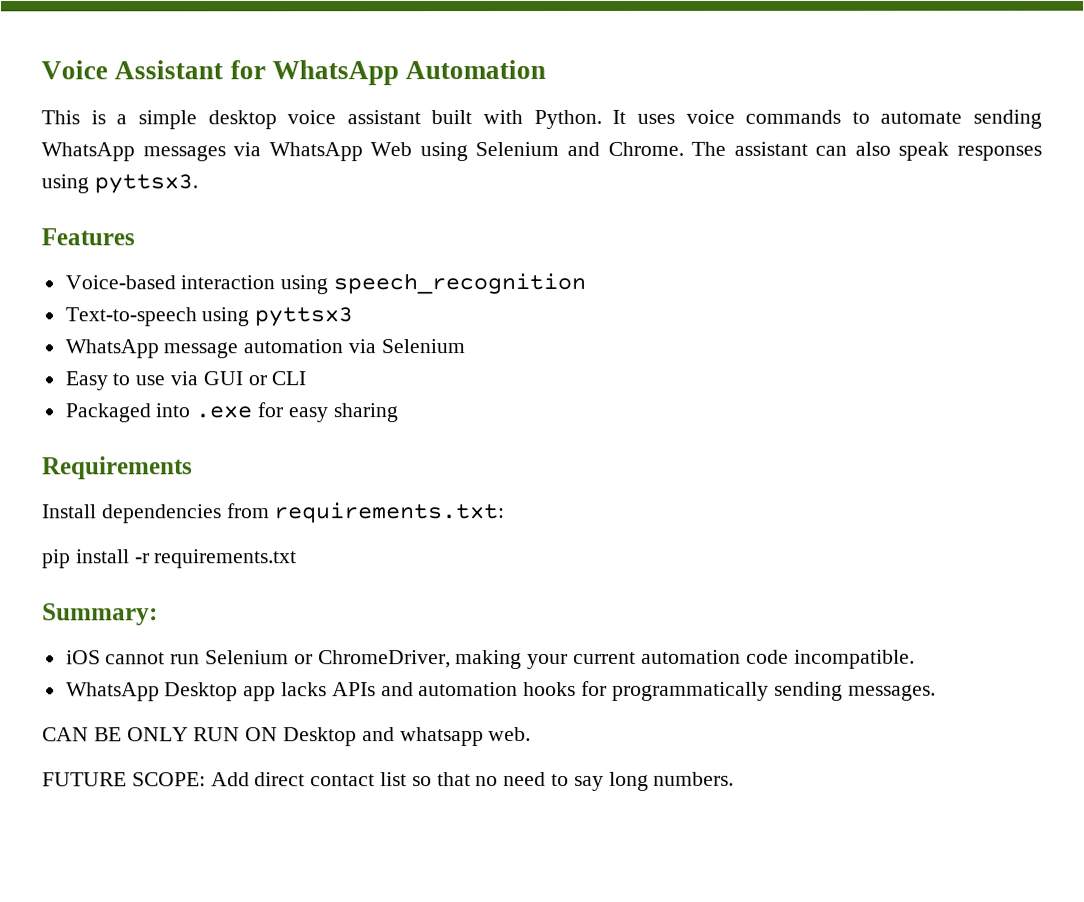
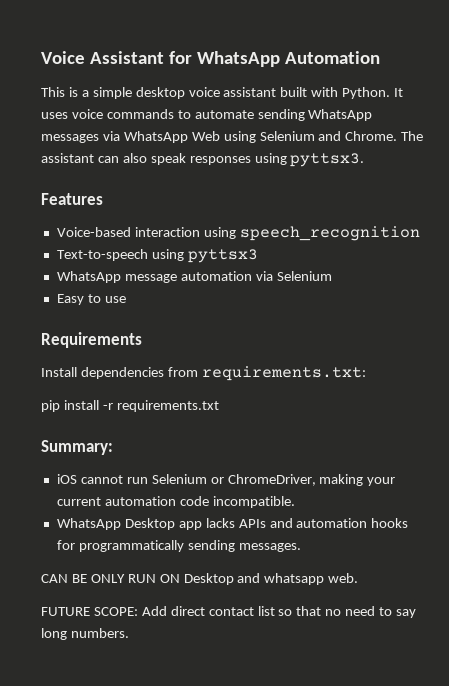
[170,371,307,386] [64,402,398,423] via GUI or CLI // Packaged into .exe for easy sharing -> (126, 299) none

